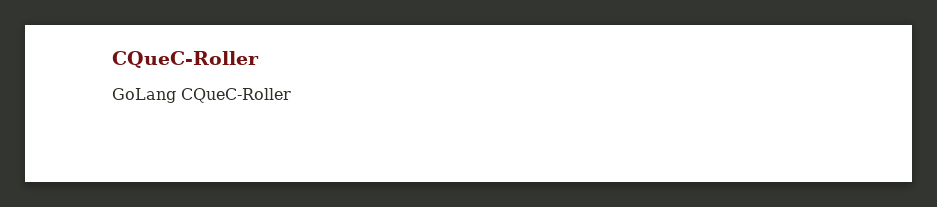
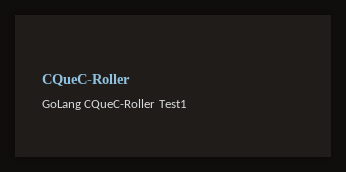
(291, 95) none -> [158,100,187,108] Test1

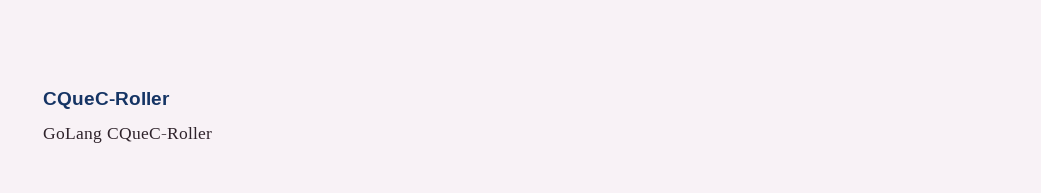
[158,100,187,108] Test1 -> (212, 134) none

